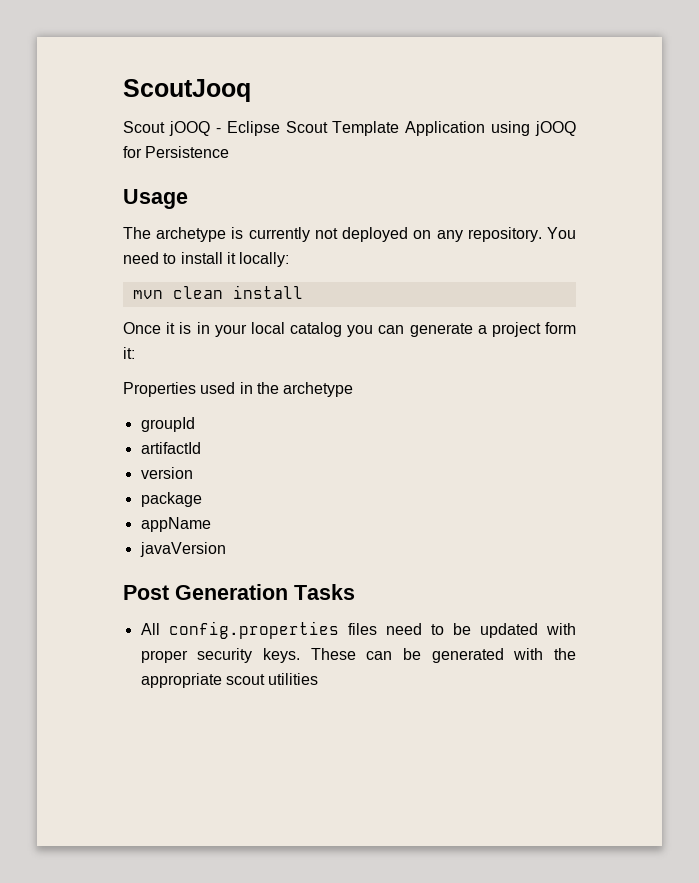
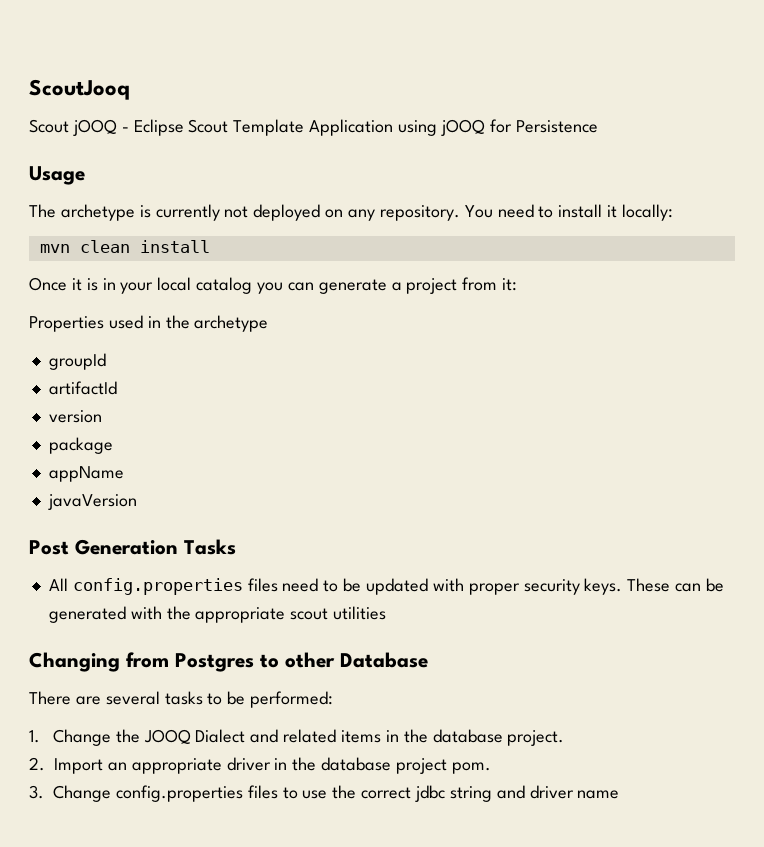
[545,322,577,334] form -> [462,277,498,291] from
(319, 679) none -> [29,652,428,672] [29,691,334,708] [29,729,565,746] [29,757,491,774] [29,785,620,802] // Changing from Postgres to other Database // There are several tasks to be performed: // 1. Change the JOOQ Dialect and related items in the database project. // 2. Import an appropriate driver in the database project pom. // 3. Change config.properties files to use the correct jdbc string and driver name

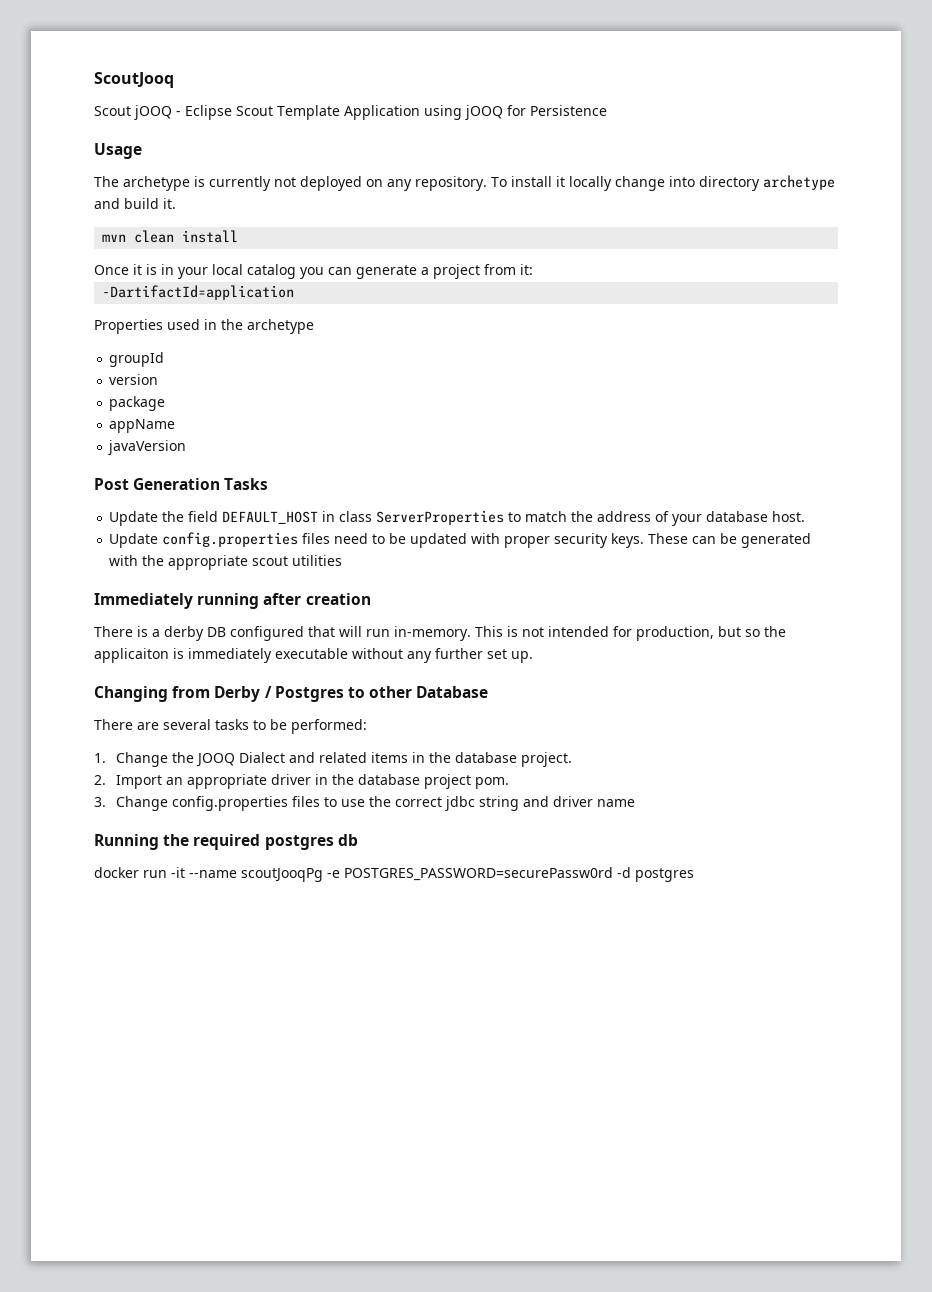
[464,204,674,221] You need to install it locally: -> [491,175,835,191] [94,198,176,209] To install it locally change into directory archetype and build it.
(518, 284) none -> [102,285,295,300] // -DartifactId=application
[48,381,117,395] // artifactId -> (165, 359) none
[48,578,68,591] All -> [109,510,806,526] [109,533,159,548] Update the field DEFAULT_HOST in class ServerProperties to match the address of your database host. // Update
(387, 613) none -> [94,593,371,609] [94,626,786,641] [94,648,533,663] // Immediately running after creation // There is a derby DB configured that will run in-memory. This is not intended for production, but so the applicaiton is immediately executable without any further set up.
(169, 660) none -> [214,686,272,702] Derby /
(620, 794) none -> [94,834,358,850] [94,867,694,882] // Running the required postgres db // docker run -it --name scoutJooqPg -e POSTGRES_PASSWORD=securePassw0rd -d postgres

